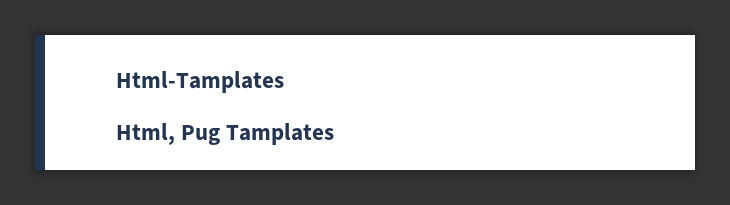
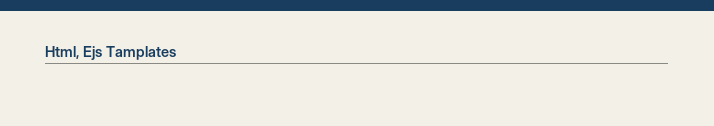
[116,71,284,93] [116,123,221,145] Html-Tamplates // Html, Pug -> [45,46,102,60] Html, Ejs

